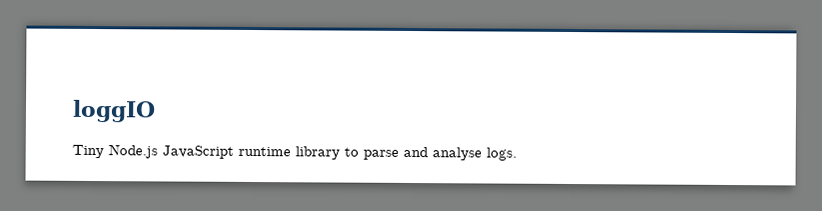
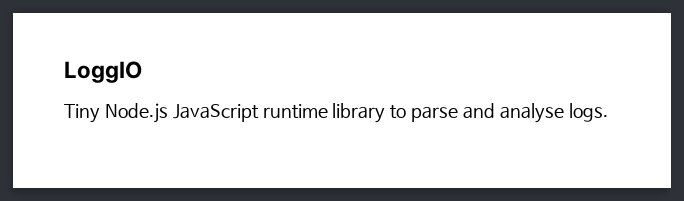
[72,99,156,123] loggIO -> [64,61,142,83] LoggIO

